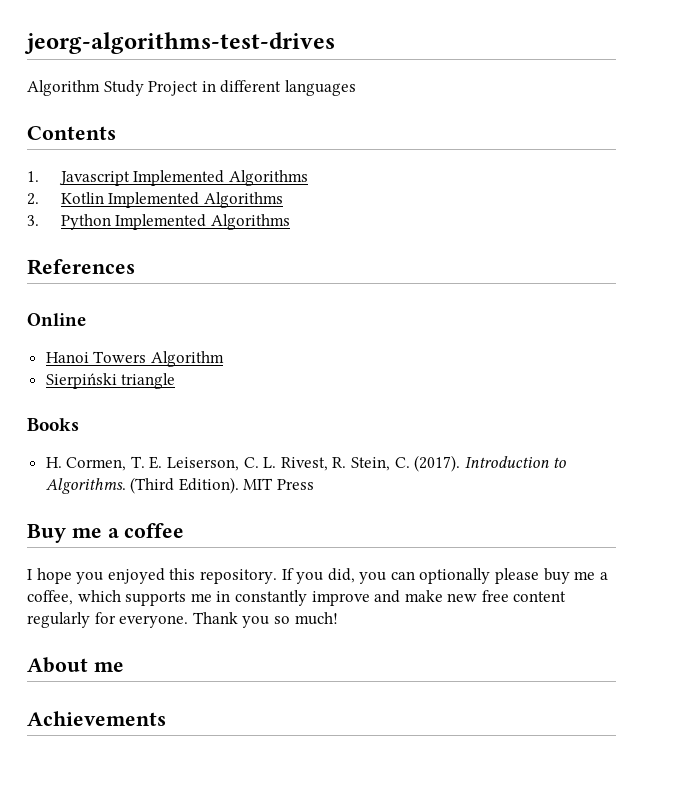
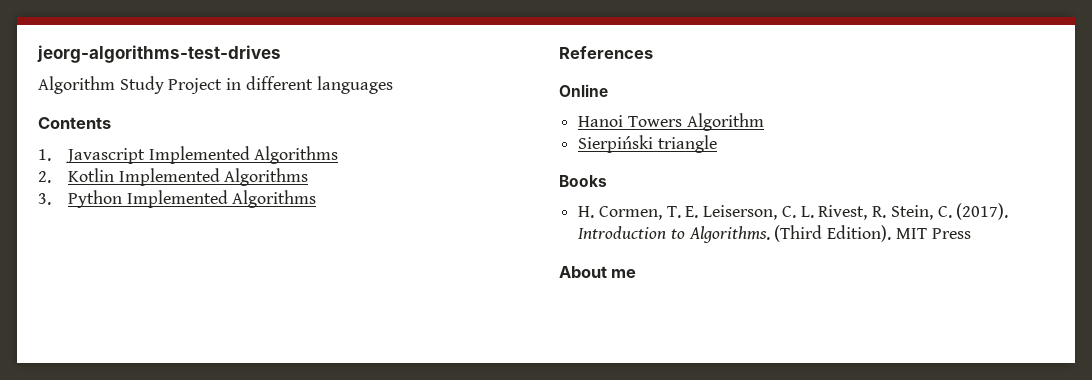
[27,523,185,543] [27,568,608,584] [27,590,567,606] [27,612,338,628] // Buy me a coffee // I hope you enjoyed this repository. If you did, you can optionally please buy me a coffee, which supports me in constantly improve and make new free content regularly for everyone. Thank you so much! -> (971, 233) none
[27,711,166,726] // Achievements -> (637, 273) none

